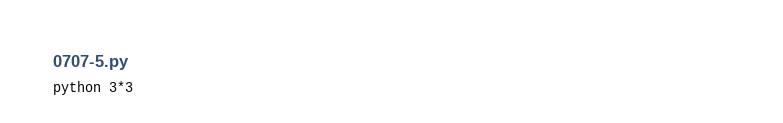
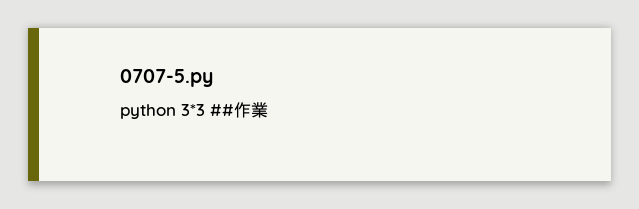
(133, 86) none -> [210,102,268,118] ##作業

